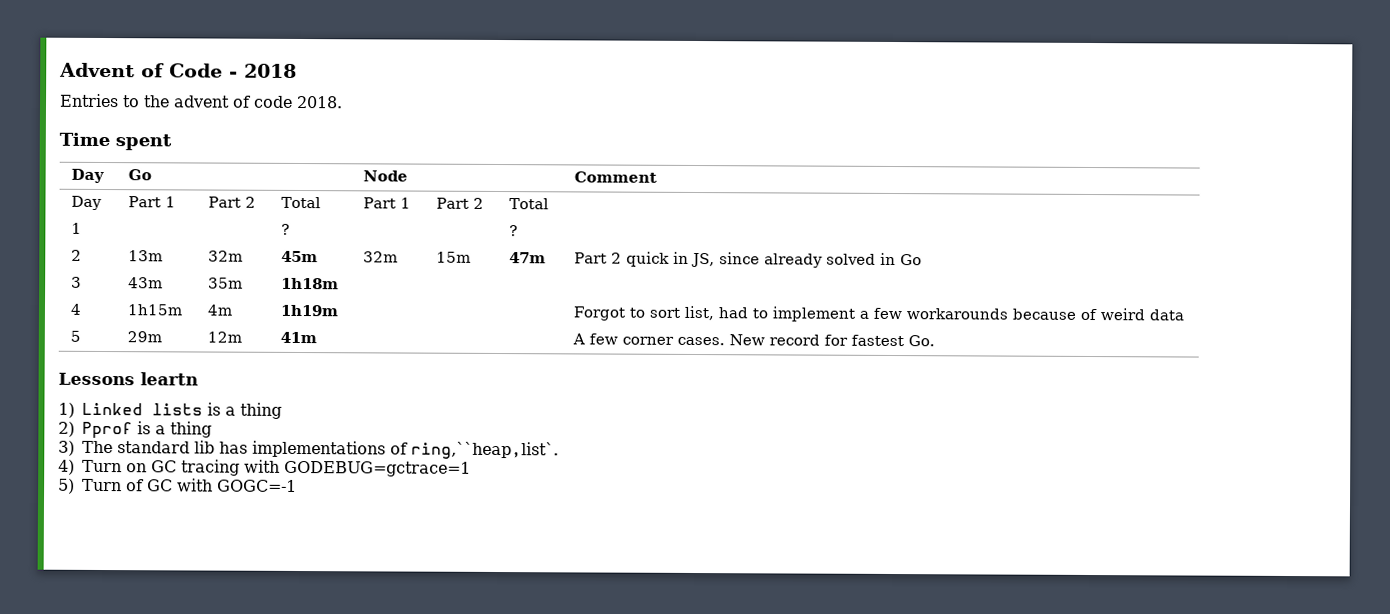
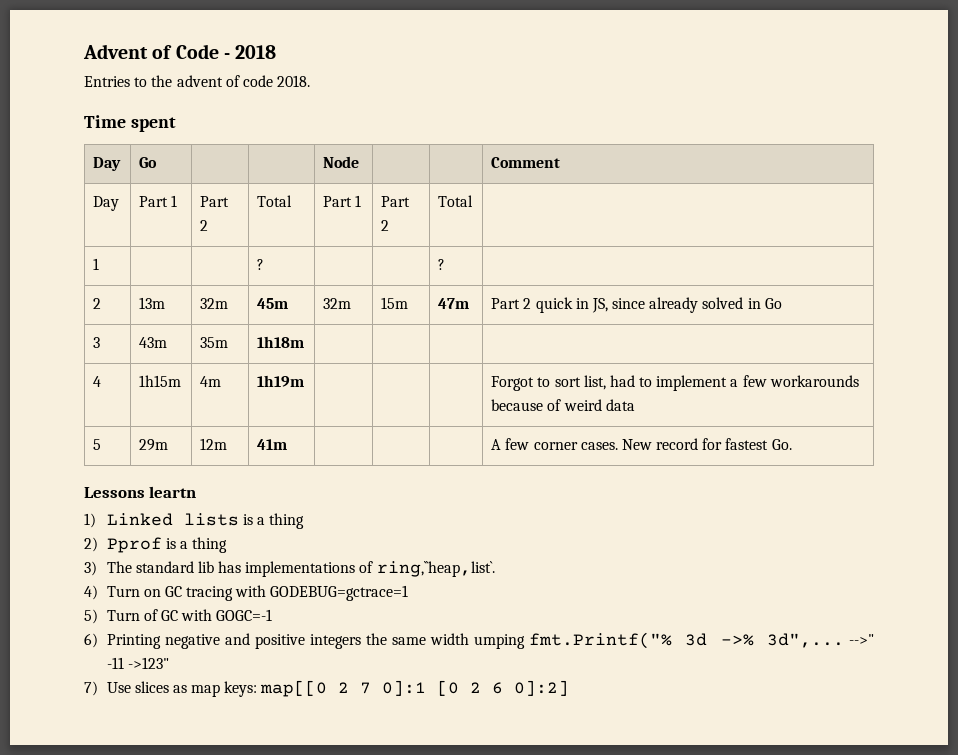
(297, 485) none -> [84,632,874,649] [106,657,169,669] [84,680,570,697] // 6) Printing negative and positive integers the same width umping fmt.Printf("% 3d ->% 3d",... -->" -11 ->123" // 7) Use slices as map keys: map[[0 2 7 0]:1 [0 2 6 0]:2]

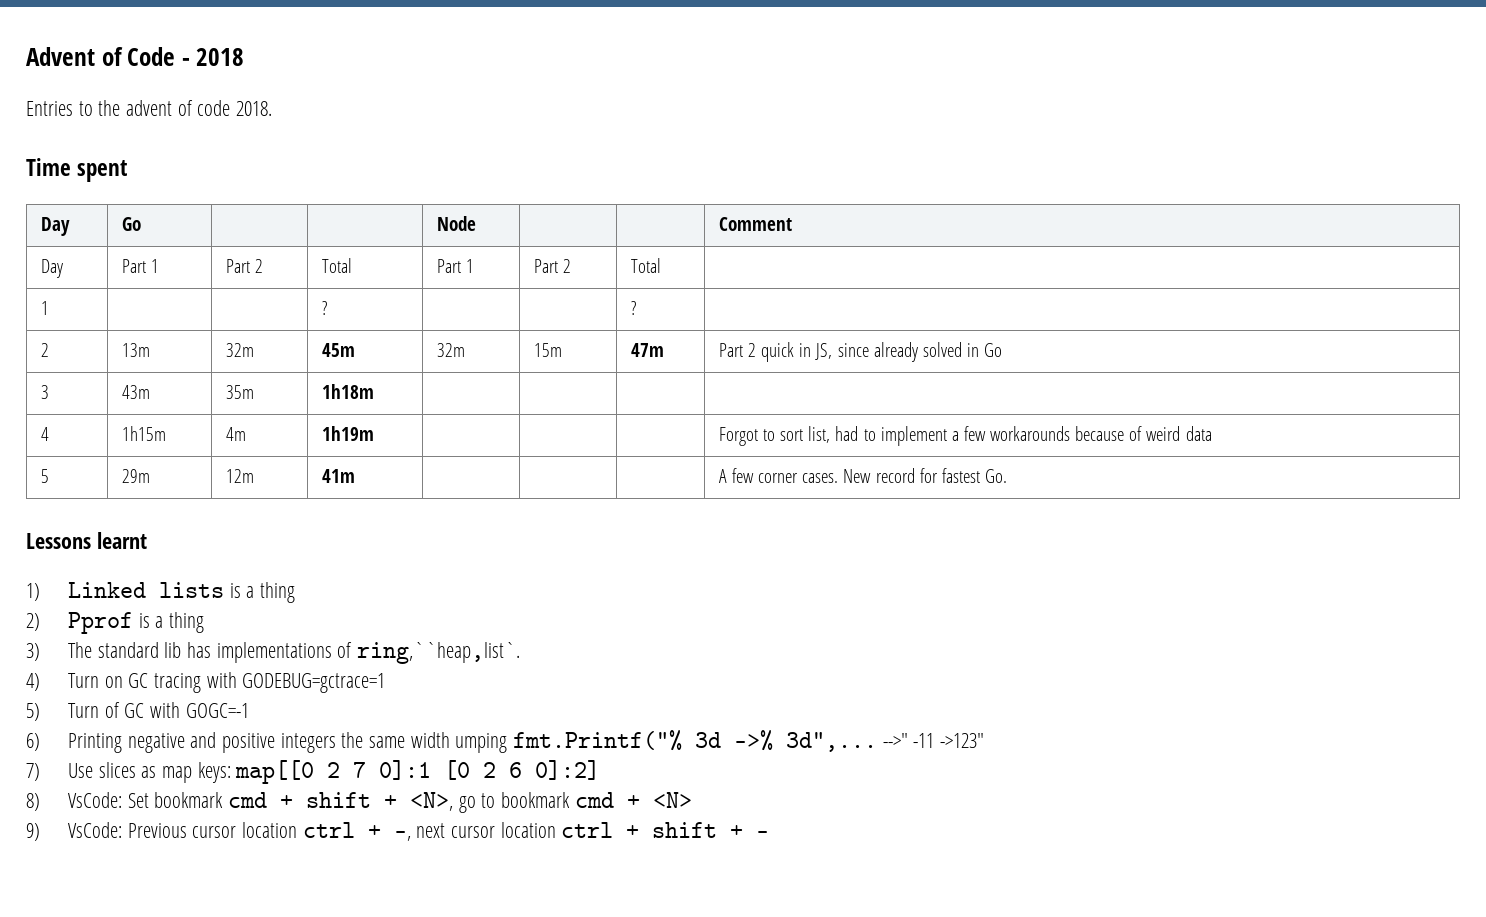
[149,486,197,498] leartn -> [96,532,147,549] learnt
(570, 688) none -> [26,792,692,813] [26,822,770,841] // 8) VsCode: Set bookmark cmd + shift + <N>, go to bookmark cmd + <N> // 9) VsCode: Previous cursor location ctrl + -, next cursor location ctrl + shift + -

